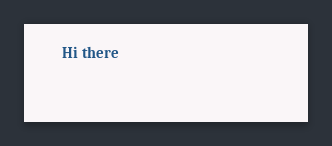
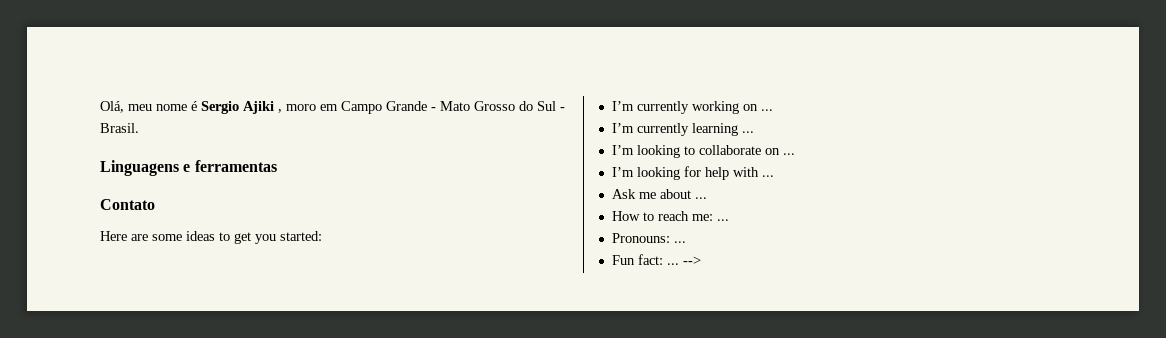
[62,46,119,58] Hi there -> [100,101,565,114] [100,123,139,133] [100,160,277,176] [100,199,155,210] [100,231,322,244] [611,101,773,114] [611,123,754,136] [611,145,795,158] [611,166,774,180] [611,189,707,199] [611,211,729,221] [611,233,686,243] [611,254,701,265] Olá, meu nome é Sergio Ajiki , moro em Campo Grande - Mato Grosso do Sul - Brasil. // Linguagens e ferramentas // Contato // Here are some ideas to get you started: // I’m currently working on ... // I’m currently learning ... // I’m looking to collaborate on ... // I’m looking for help with ... // Ask me about ... // How to reach me: ... // Pronouns: ... // Fun fact: ... -->

